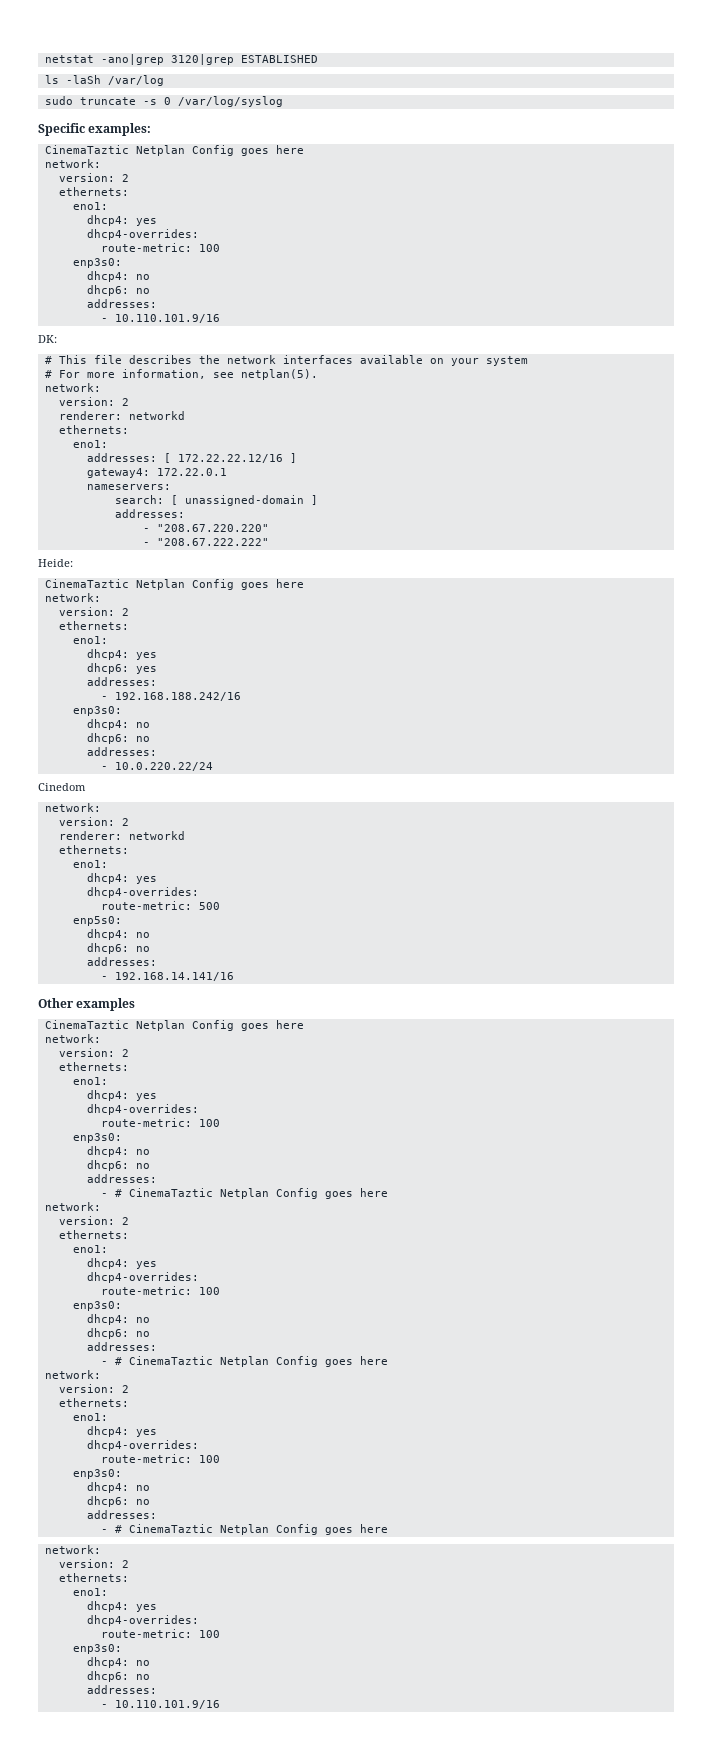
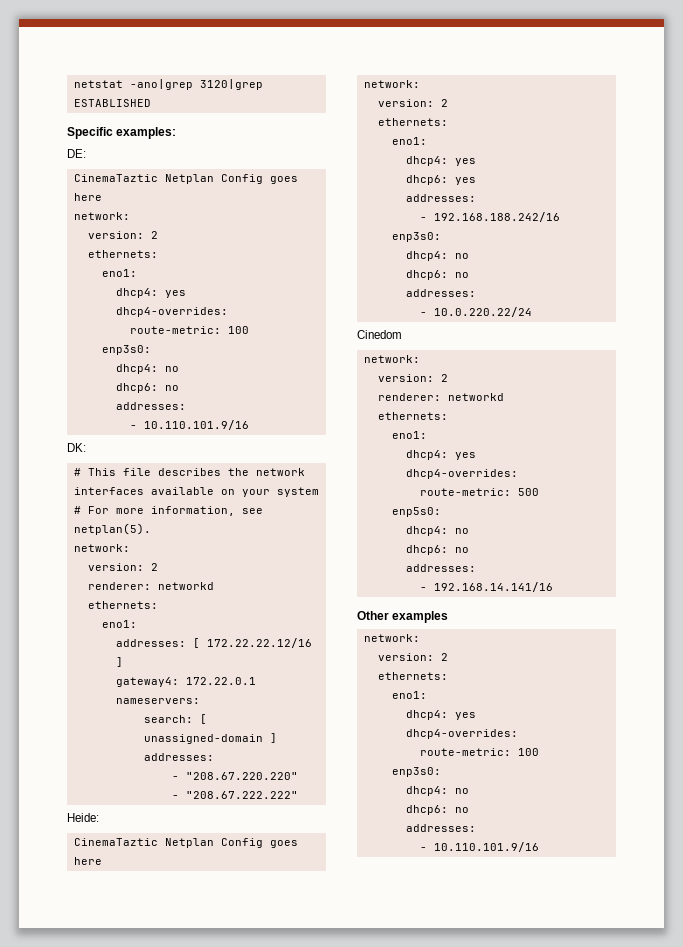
[44,75,164,86] [44,96,283,107] // ls -laSh /var/log // sudo truncate -s 0 /var/log/syslog -> (151, 103) none
(152, 129) none -> [67,149,86,158] // DE:
[44,1020,304,1031] [44,1034,101,1043] [58,1048,129,1057] [58,1062,129,1071] [72,1077,108,1085] [86,1090,157,1101] [86,1104,199,1115] [100,1118,220,1127] [72,1133,122,1143] [86,1146,150,1157] [86,1160,150,1171] [86,1174,157,1183] [100,1188,388,1199] [44,1202,101,1211] [58,1216,129,1225] [58,1230,129,1239] [72,1245,108,1253] [86,1258,157,1269] [86,1272,199,1283] [100,1286,220,1295] [72,1301,122,1311] [86,1314,150,1325] [86,1328,150,1339] [86,1342,157,1351] [100,1356,388,1367] [44,1370,101,1379] [58,1384,129,1393] [58,1398,129,1407] [72,1413,108,1421] [86,1426,157,1437] [86,1440,199,1451] [100,1454,220,1463] [72,1469,122,1479] [86,1482,150,1493] [86,1496,150,1507] [86,1510,157,1519] [100,1524,388,1535] // CinemaTaztic Netplan Config goes here // network: // version: 2 // ethernets: // eno1: // dhcp4: yes // dhcp4-overrides: // route-metric: 100 // enp3s0: // dhcp4: no // dhcp6: no // addresses: // - # CinemaTaztic Netplan Config goes here // network: // version: 2 // ethernets: // eno1: // dhcp4: yes // dhcp4-overrides: // route-metric: 100 // enp3s0: // dhcp4: no // dhcp6: no // addresses: // - # CinemaTaztic Netplan Config goes here // network: // version: 2 // ethernets: // eno1: // dhcp4: yes // dhcp4-overrides: // route-metric: 100 // enp3s0: // dhcp4: no // dhcp6: no // addresses: // - # CinemaTaztic Netplan Config goes here -> (449, 617) none

